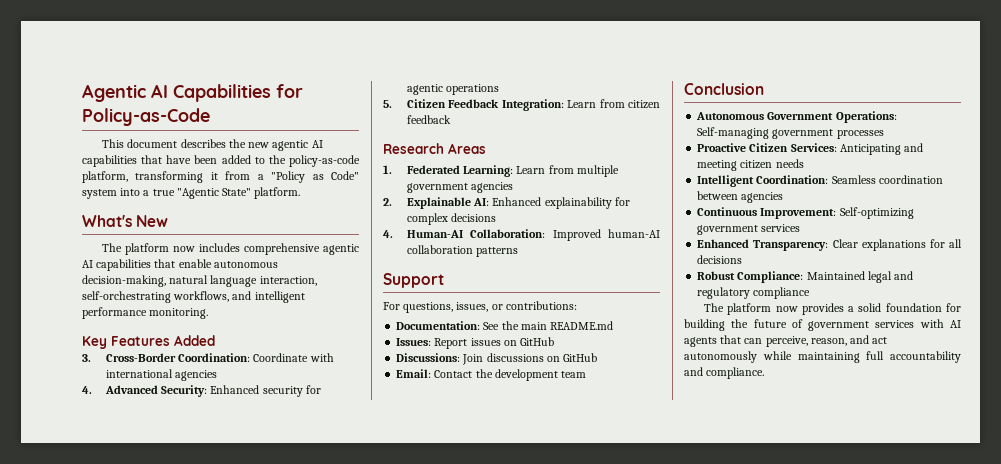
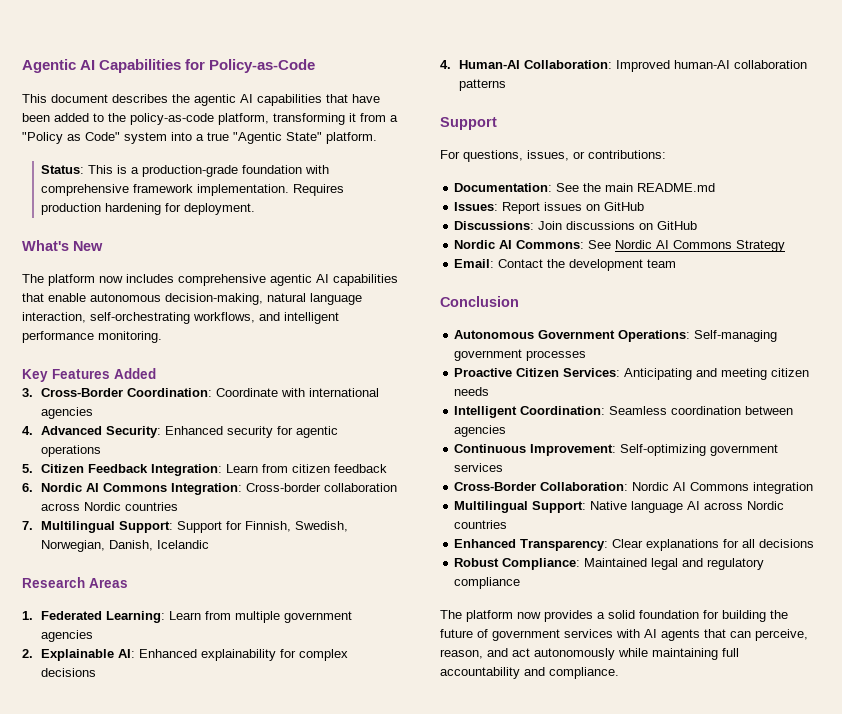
[248,142,270,148] new -> (190, 98) none
(301, 193) none -> [41,165,330,177] [41,184,345,196] [41,203,256,215] // Status: This is a production-grade foundation with comprehensive framework implementation. Requires production hardening for deployment.
(451, 119) none -> [22,483,398,495] [41,502,179,511] [22,521,349,533] [41,540,210,552] // 6. Nordic AI Commons Integration: Cross-border collaboration across Nordic countries // 7. Multilingual Support: Support for Finnish, Swedish, Norwegian, Danish, Icelandic
(598, 357) none -> [454,240,786,252] // Nordic AI Commons: See Nordic AI Commons Strategy
(801, 228) none -> [454,482,814,494] [454,501,785,513] [454,520,508,529] // Cross-Border Collaboration: Nordic AI Commons integration // Multilingual Support: Native language AI across Nordic countries

